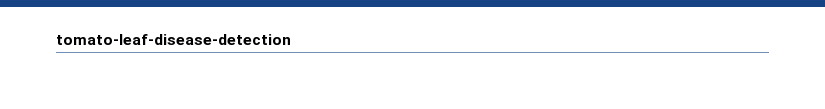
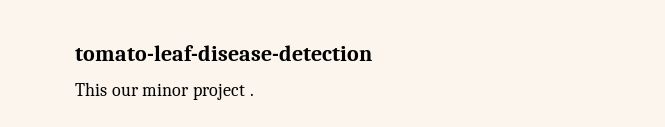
(291, 39) none -> [75,82,254,100] // This our minor project .

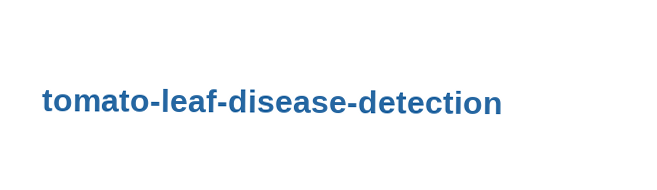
[75,82,254,100] // This our minor project . -> (504, 101) none

